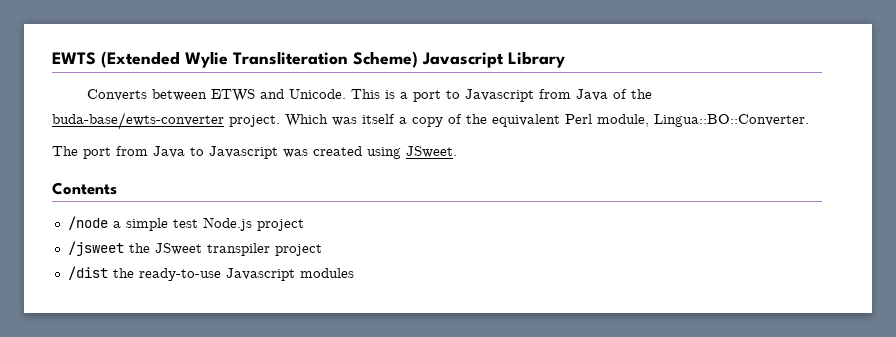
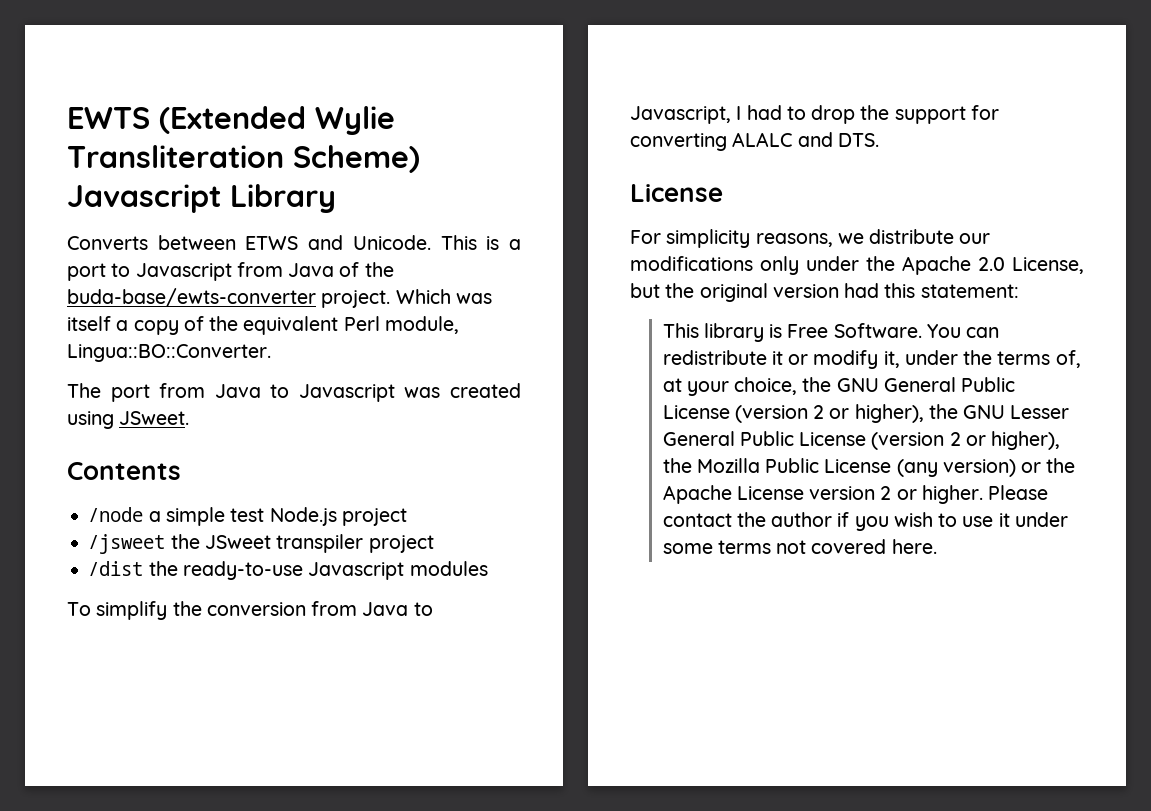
(354, 273) none -> [67,601,433,620] [630,105,999,124] [630,132,879,151] [630,184,723,202] [630,229,991,248] [630,256,1084,275] [630,283,1019,302] [662,323,1000,342] [662,350,1081,369] [662,377,1016,396] [662,404,1070,423] [662,431,1061,450] [662,458,1076,477] [662,485,1049,504] [662,512,1068,531] [662,539,937,554] // To simplify the conversion from Java to Javascript, I had to drop the support for converting ALALC and DTS. // License // For simplicity reasons, we distribute our modifications only under the Apache 2.0 License, but the original version had this statement: // This library is Free Software. You can redistribute it or modify it, under the terms of, at your choice, the GNU General Public License (version 2 or higher), the GNU Lesser General Public License (version 2 or higher), the Mozilla Public License (any version) or the Apache License version 2 or higher. Please contact the author if you wish to use it under some terms not covered here.

